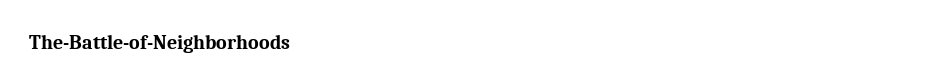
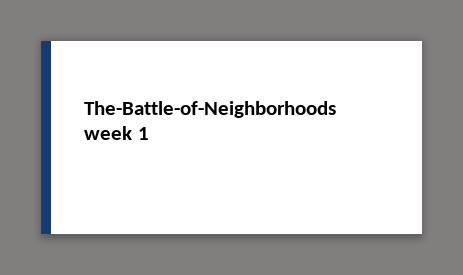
(290, 43) none -> [84,126,149,140] week 1

